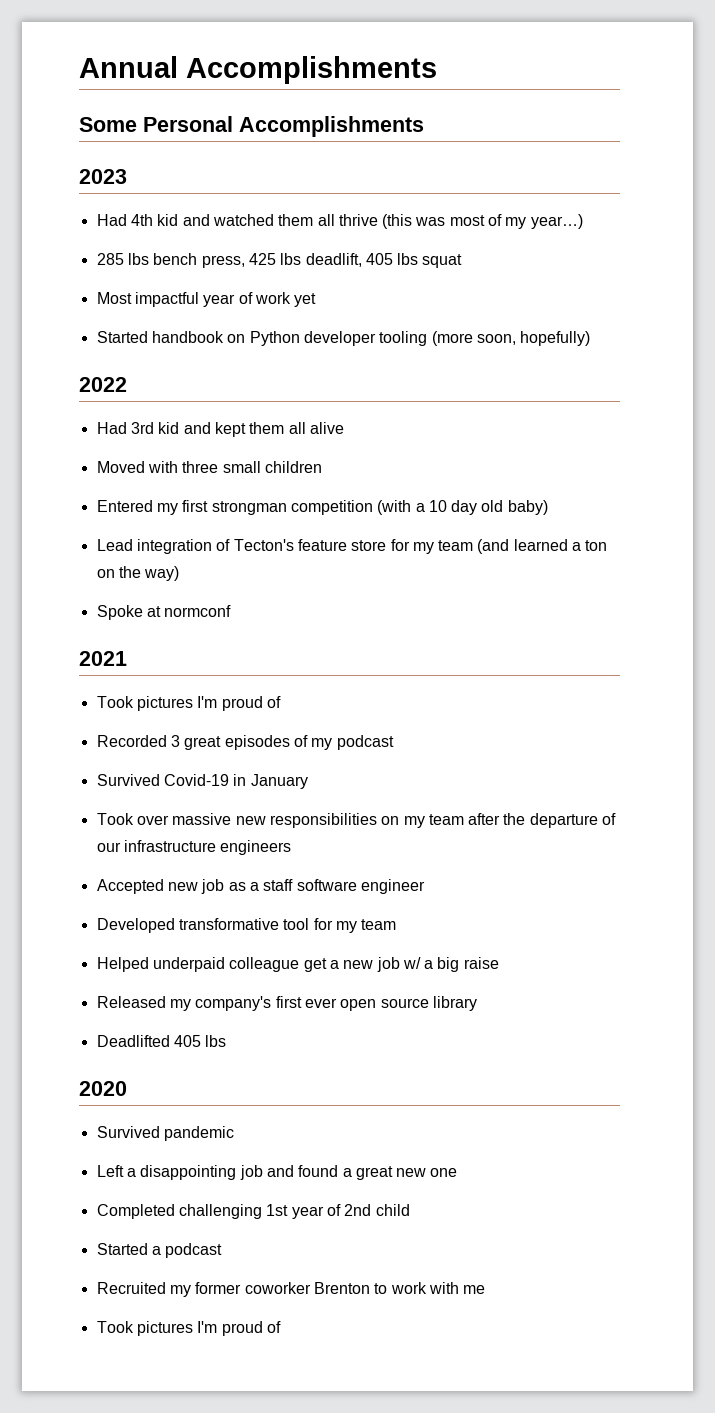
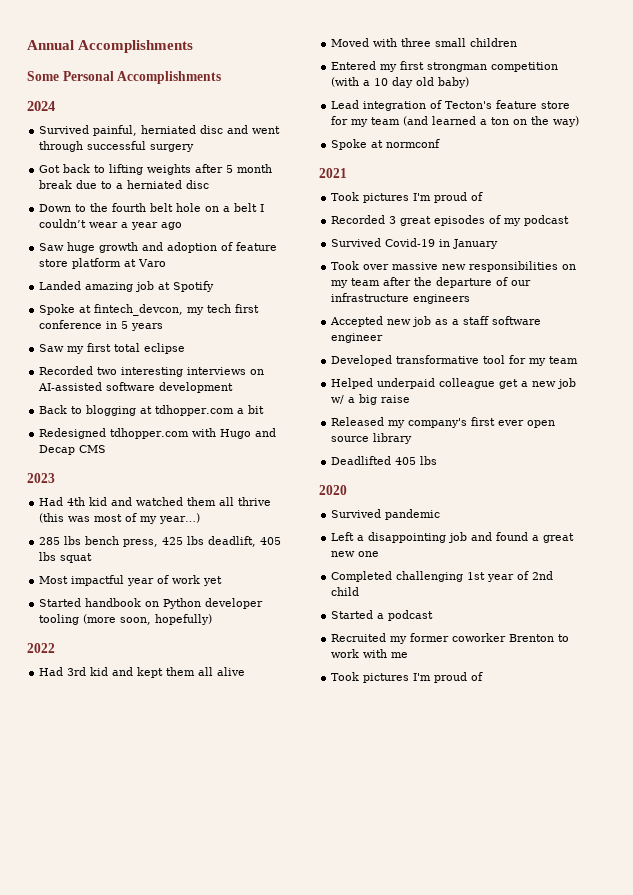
(424, 126) none -> [27,101,55,111] [39,125,281,136] [39,141,195,152] [39,164,273,175] [39,180,210,189] [39,203,265,212] [39,219,183,230] [39,242,278,253] [39,258,167,269] [39,281,215,292] [39,304,260,316] [39,320,164,331] [39,343,186,354] [39,366,265,377] [38,382,234,393] [39,405,265,416] [39,428,277,439] [39,445,107,455] // 2024 // Survived painful, herniated disc and went through successful surgery // Got back to lifting weights after 5 month break due to a herniated disc // Down to the fourth belt hole on a belt I couldn’t wear a year ago // Saw huge growth and adoption of feature store platform at Varo // Landed amazing job at Spotify // Spoke at fintech_devcon, my tech first conference in 5 years // Saw my first total eclipse // Recorded two interesting interviews on AI-assisted software development // Back to blogging at tdhopper.com a bit // Redesigned tdhopper.com with Hugo and Decap CMS

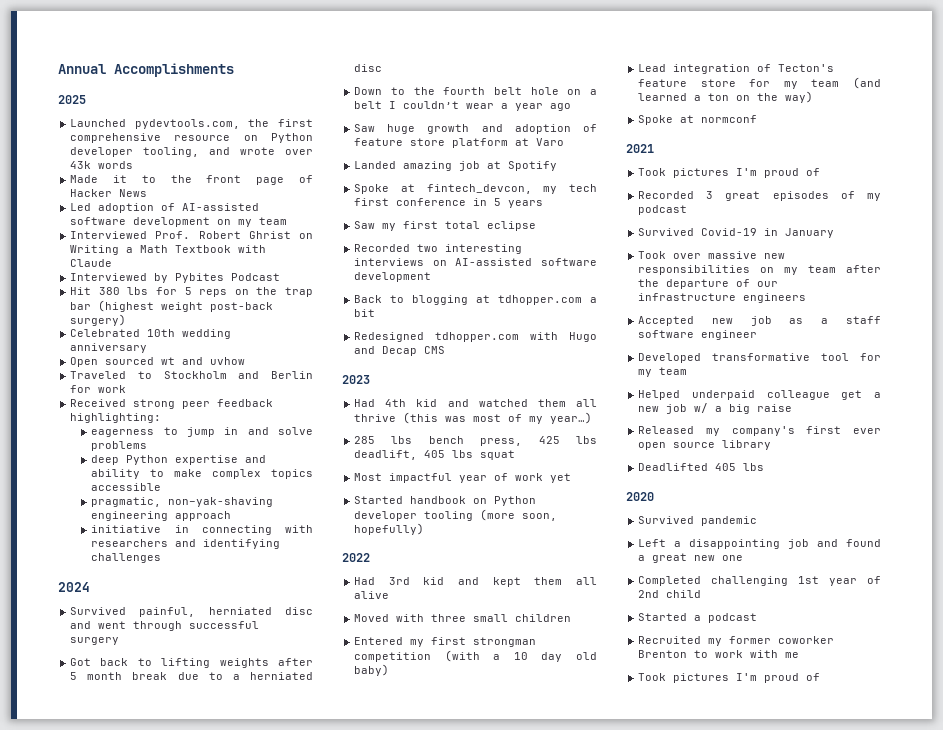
[27,71,222,84] Some Personal Accomplishments -> [58,95,86,104] [70,119,313,129] [70,133,313,143] [70,147,313,157] [70,161,134,169] [70,175,313,185] [70,189,148,197] [70,203,260,213] [70,217,288,227] [70,231,313,239] [70,245,267,255] [70,259,113,267] [70,273,281,283] [70,287,314,297] [70,300,274,312] [70,314,127,326] [70,329,232,339] [70,343,148,353] [70,357,246,367] [70,371,313,379] [70,385,127,393] [70,399,274,409] [70,413,162,423] [91,427,313,437] [91,441,148,451] [91,455,267,465] [91,469,313,479] [91,483,162,491] [91,497,274,507] [91,511,232,521] [91,525,313,535] [91,539,281,549] [91,553,162,563] 2025 // Launched pydevtools.com, the first comprehensive resource on Python developer tooling, and wrote over 43k words // Made it to the front page of Hacker News // Led adoption of AI-assisted software development on my team // Interviewed Prof. Robert Ghrist on Writing a Math Textbook with Claude // Interviewed by Pybites Podcast // Hit 380 lbs for 5 reps on the trap bar (highest weight post-back surgery) // Celebrated 10th wedding anniversary // Open sourced wt and uvhow // Traveled to Stockholm and Berlin for work // Received strong peer feedback highlighting: // eagerness to jump in and solve problems // deep Python expertise and ability to make complex topics accessible // pragmatic, non–yak-shaving engineering approach // initiative in connecting with researchers and identifying challenges

